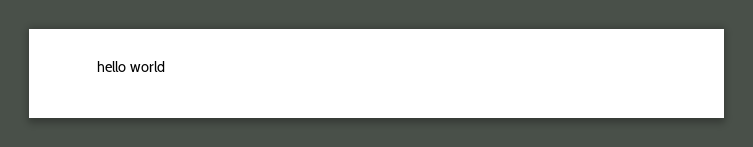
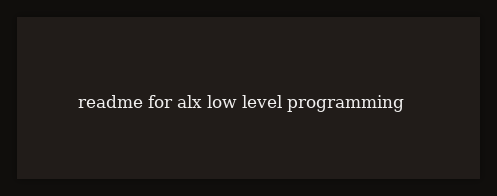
[97,61,165,72] hello world -> [78,95,404,112] readme for alx low level programming

